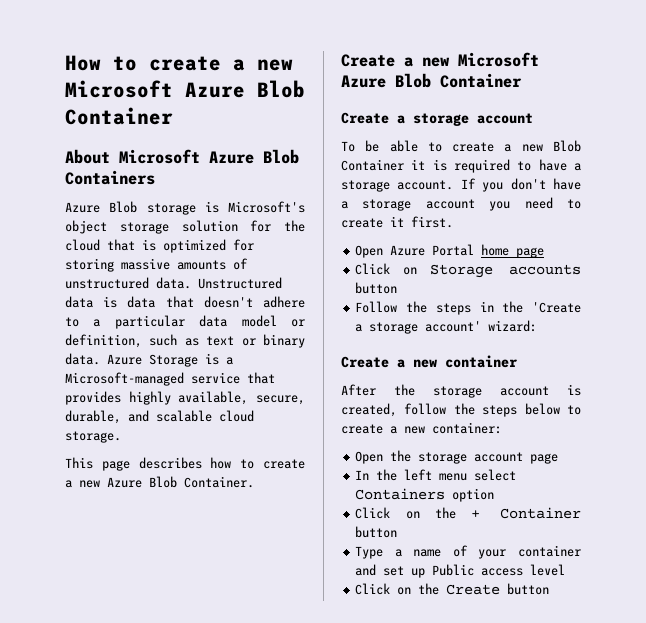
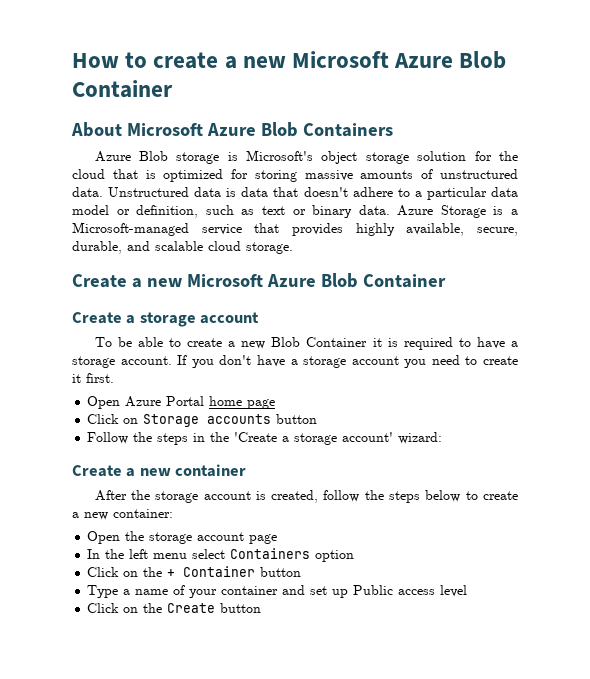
[65,457,305,471] [65,476,254,488] // This page describes how to create a new Azure Blob Container. -> (293, 248) none

